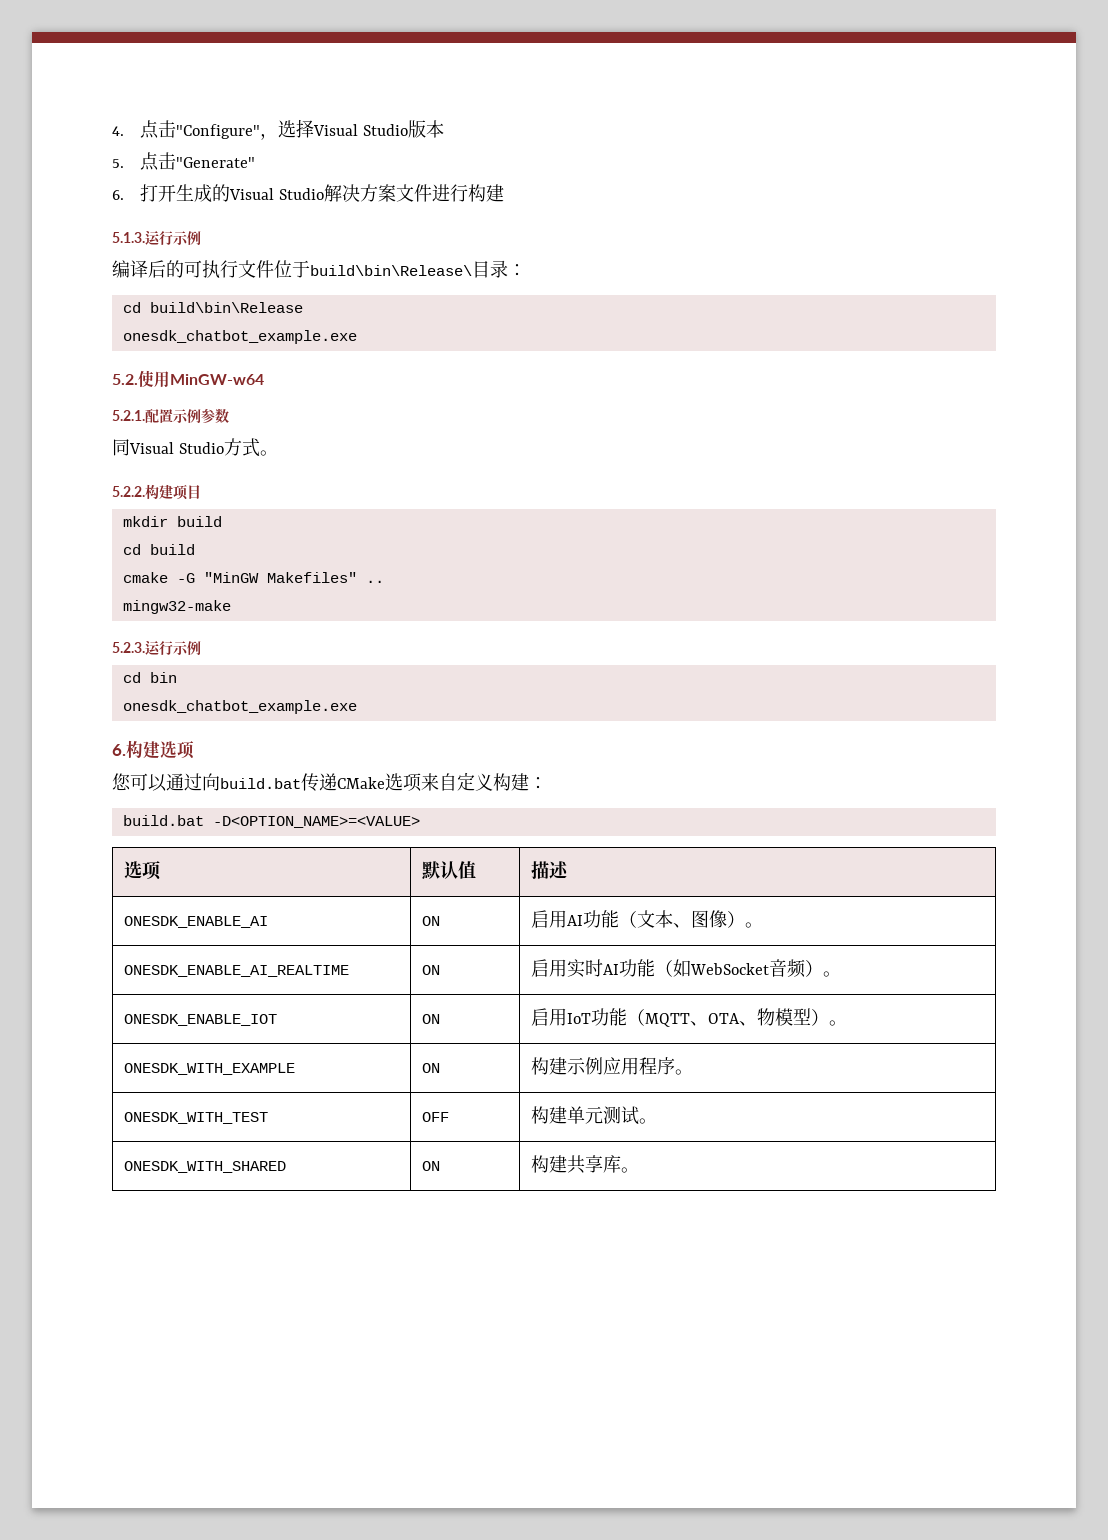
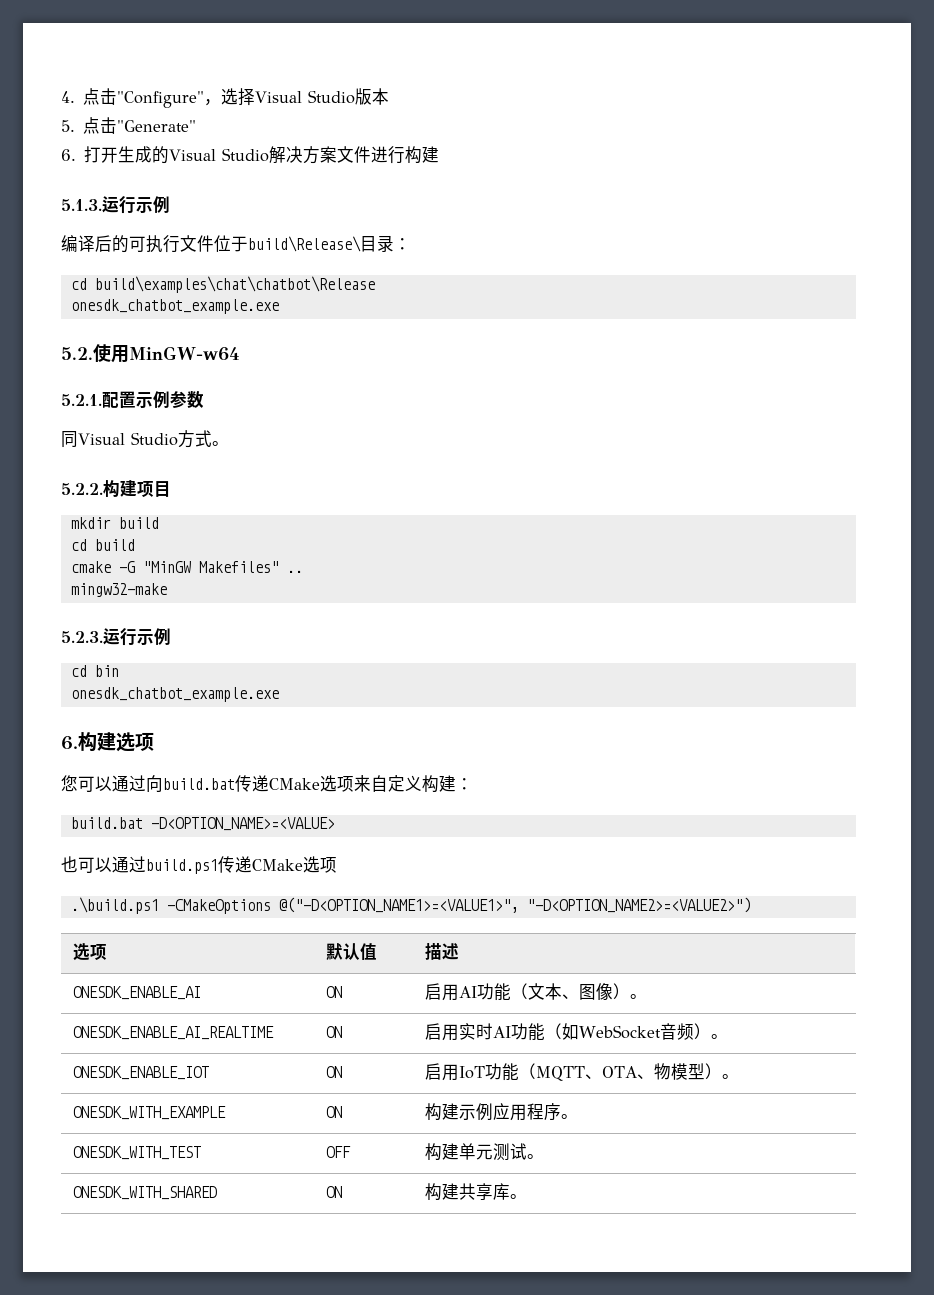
[310,265,472,276] build\bin\Release\ -> [248,236,361,252] build\Release\
[149,302,303,313] build\bin\Release -> [94,276,375,293] build\examples\chat\chatbot\Release
(420, 822) none -> [61,856,337,874] [70,897,751,914] // 也可以通过build.ps1传递CMake选项 // .\build.ps1 -CMakeOptions @("-D<OPTION_NAME1>=<VALUE1>", "-D<OPTION_NAME2>=<VALUE2>")

